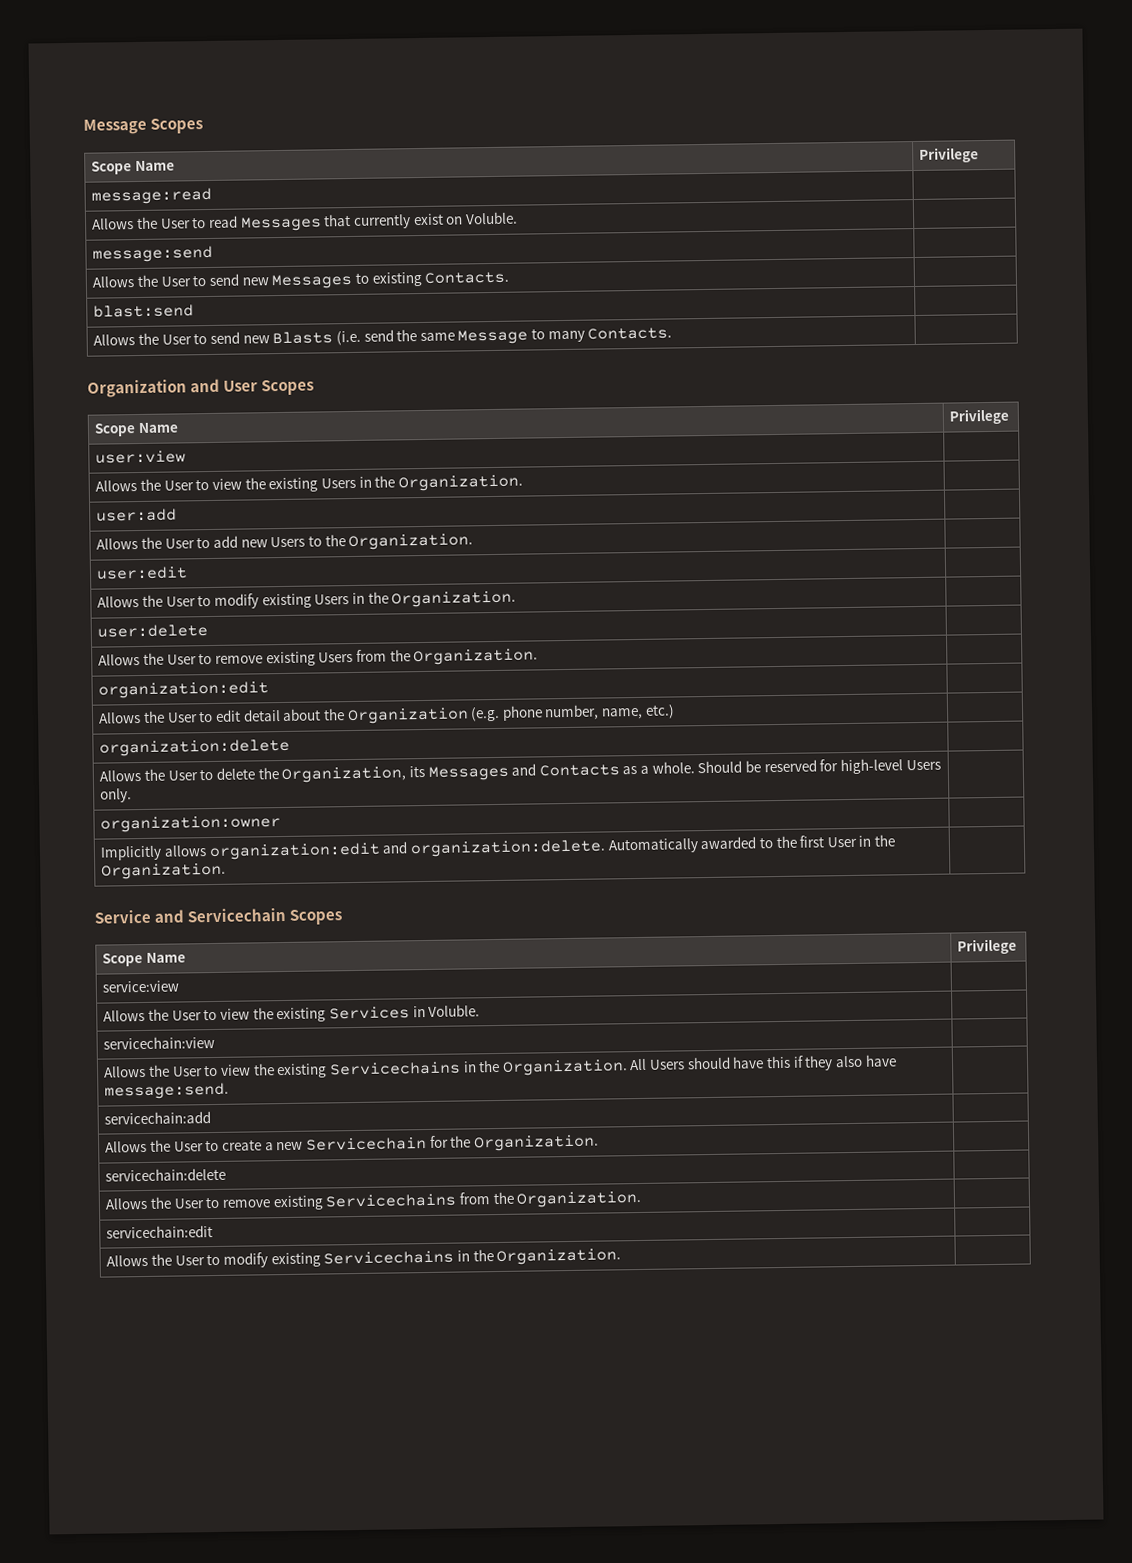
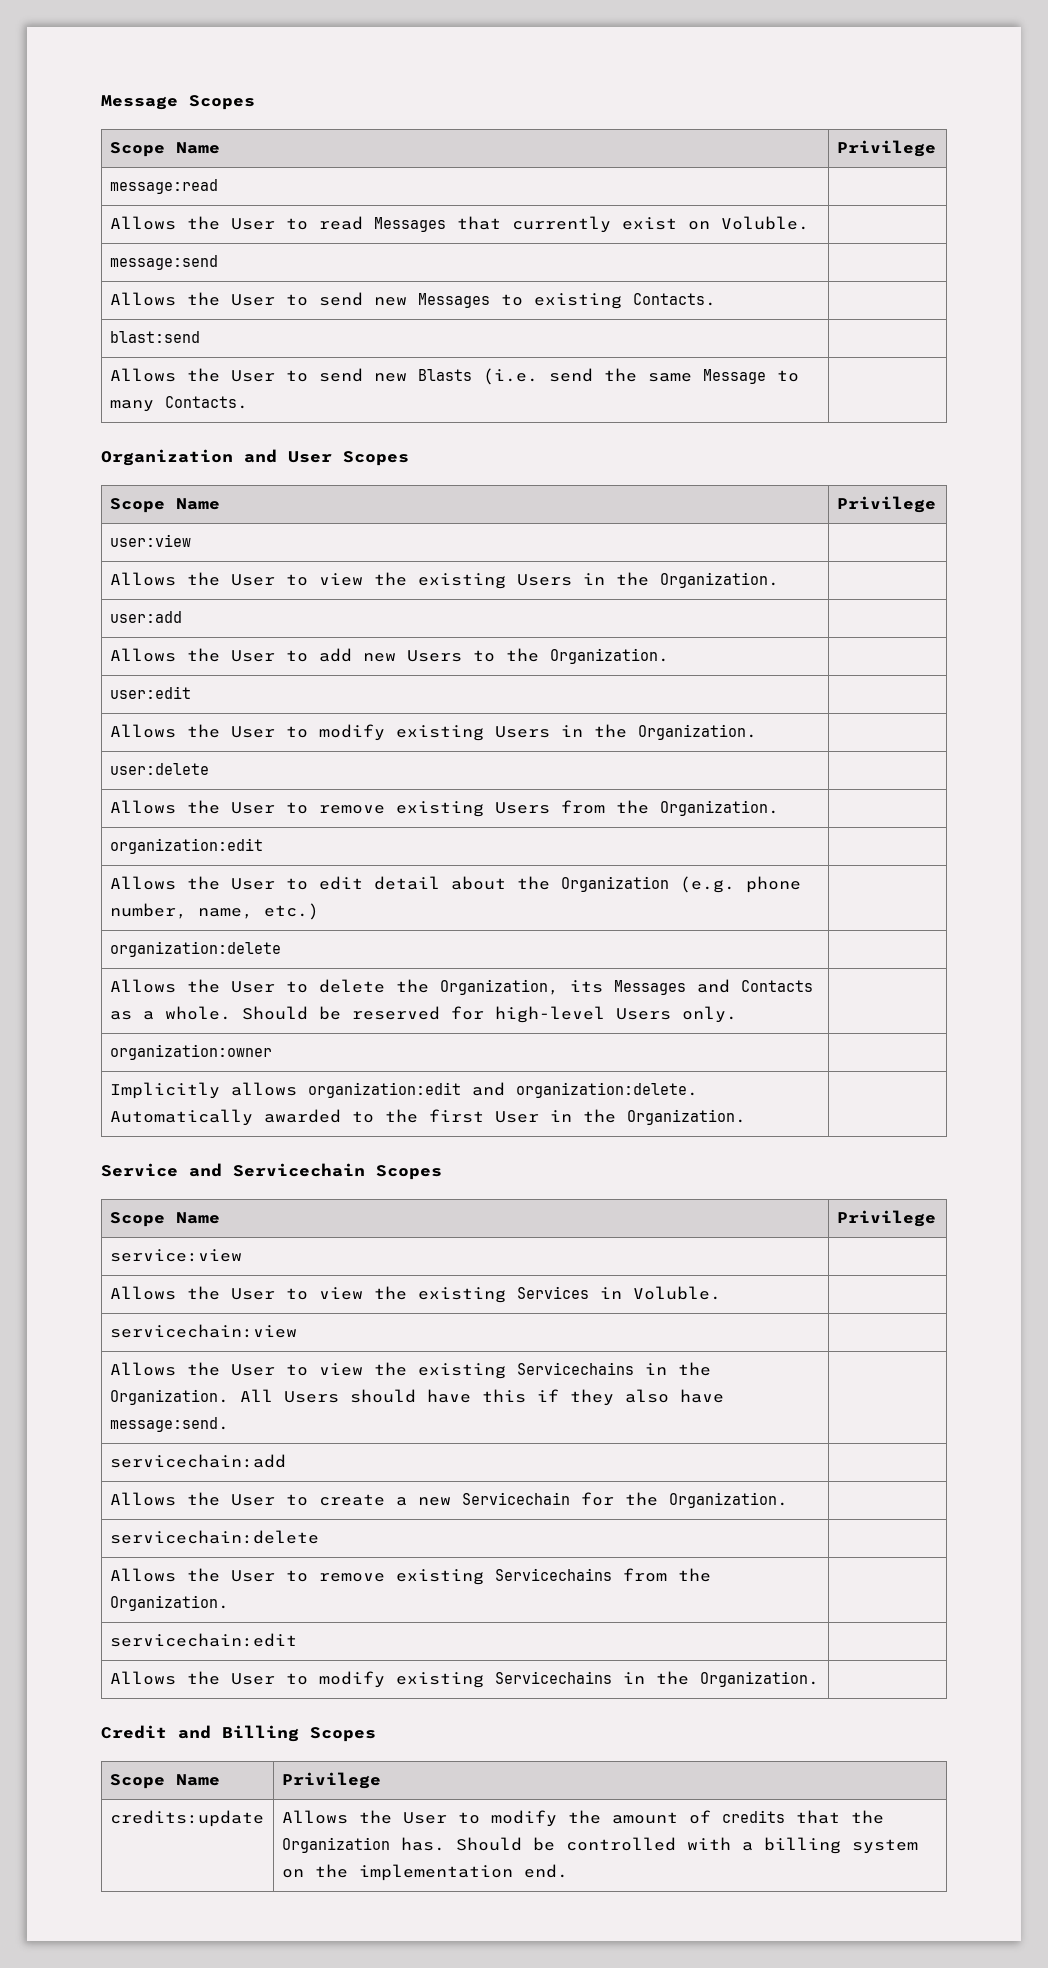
(622, 1257) none -> [101,1725,376,1742] [109,1774,220,1789] [281,1772,381,1789] [109,1810,264,1827] [281,1810,884,1827] [281,1837,918,1854] [281,1864,568,1881] // Credit and Billing Scopes // Scope Name | Privilege // credits:update | Allows the User to modify the amount of credits that the Organization has. Should be controlled with a billing system on the implementation end.

